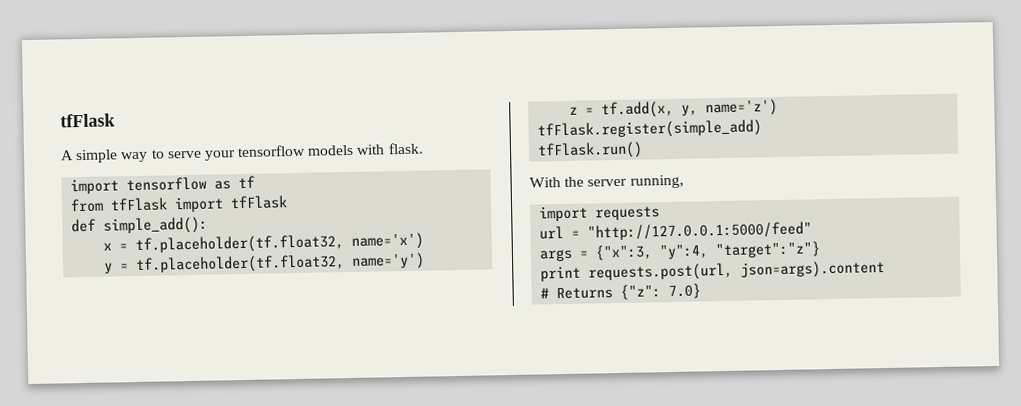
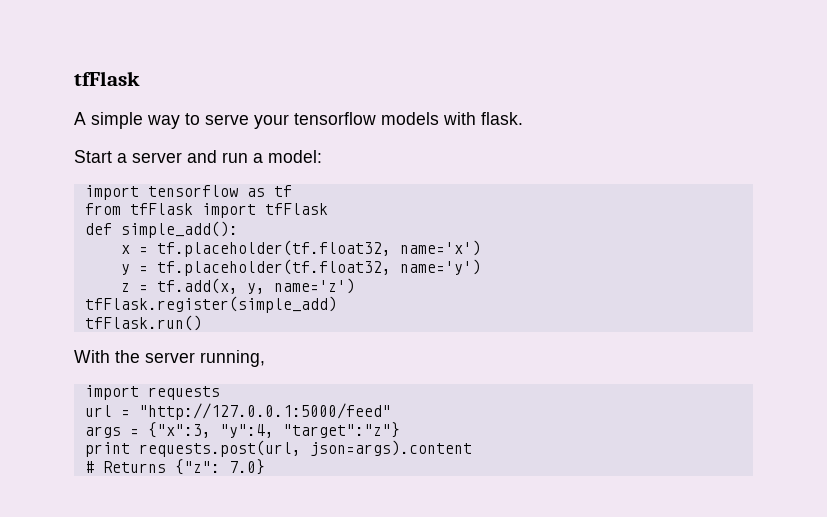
(424, 148) none -> [74,150,322,163] // Start a server and run a model:

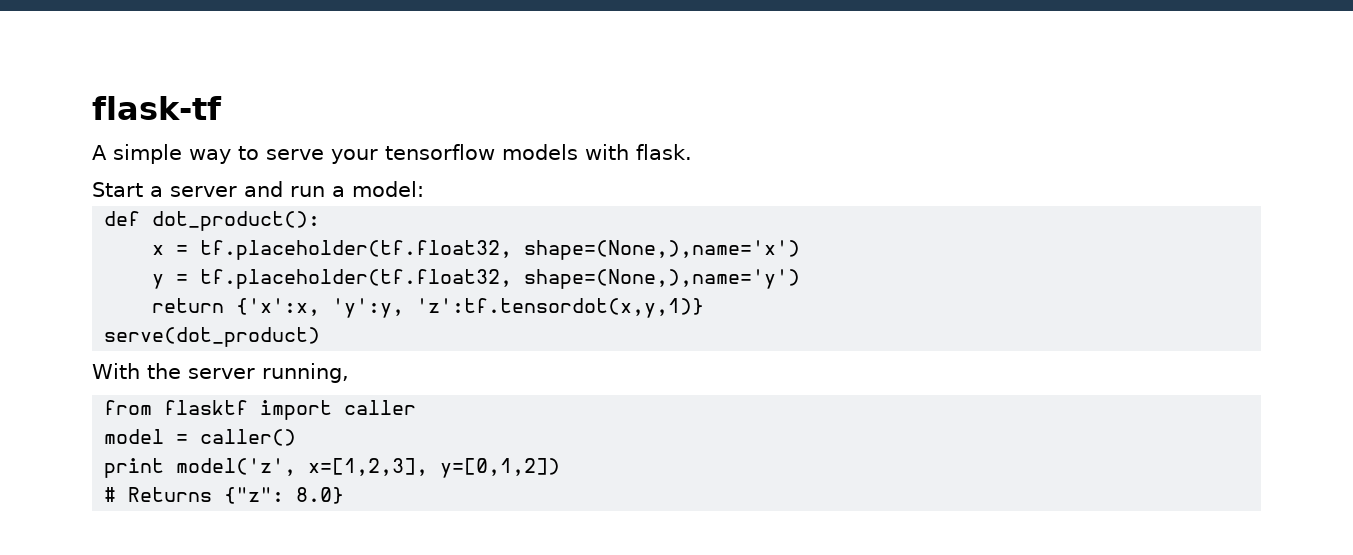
[74,71,140,86] tfFlask -> [92,96,222,120] flask-tf
[84,185,292,200] [84,203,328,218] // import tensorflow as tf // from tfFlask import tfFlask -> (424, 189) none
[120,221,238,238] simple_add(): -> [152,211,321,231] dot_product():
[399,240,481,256] name='x') -> [524,240,801,260] shape=(None,),name='x')
[399,259,481,275] [120,278,355,294] [84,296,337,313] [84,315,202,331] [74,350,265,367] [84,385,220,400] [84,403,391,420] [84,422,400,438] [84,440,472,457] name='y') // z = tf.add(x, y, name='z') // tfFlask.register(simple_add) // tfFlask.run() // With the server running, // import requests // url = "http://127.0.0.1:5000/feed" // args = {"x":3, "y":4, "target":"z"} // print requests.post(url, json=args).content -> [524,269,801,289] [152,298,705,318] [104,327,321,347] [92,363,349,383] [104,400,417,420] [104,429,297,446] [104,458,561,478] shape=(None,),name='y') // return {'x':x, 'y':y, 'z':tf.tensordot(x,y,1)} // serve(dot_product) // With the server running, // from flasktf import caller // model = caller() // print model('z', x=[1,2,3], y=[0,1,2])
[228,459,265,475] 7.0} -> [296,487,345,504] 8.0}

